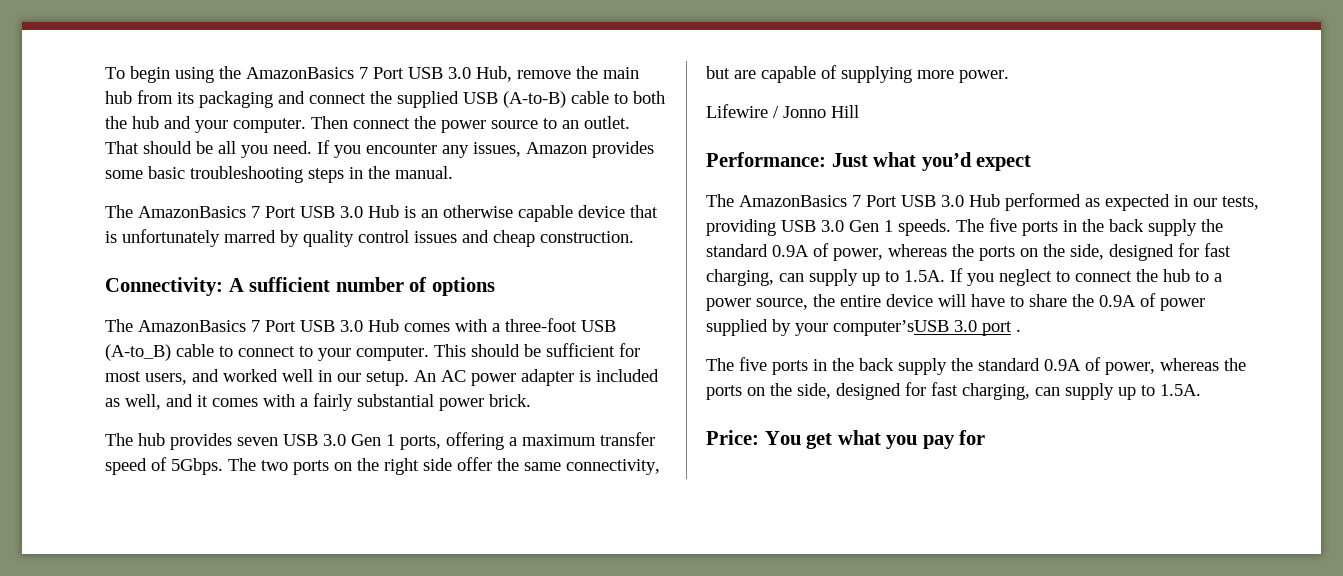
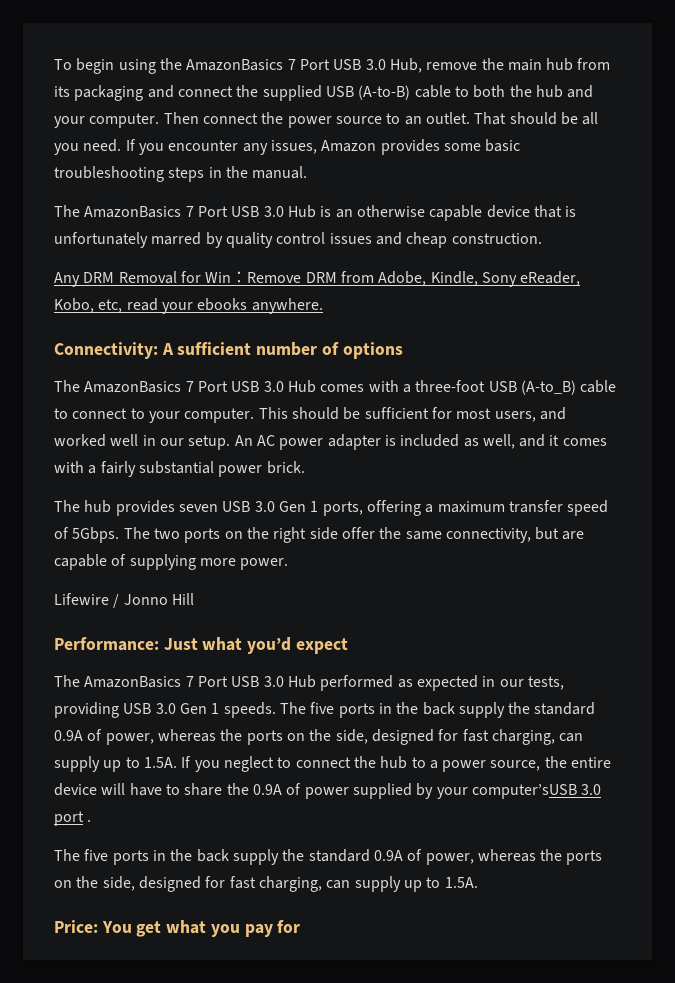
(634, 237) none -> [54,271,581,287] [54,298,323,314] // Any DRM Removal for Win：Remove DRM from Adobe, Kindle, Sony eReader, Kobo, etc, read your ebooks anywhere.

